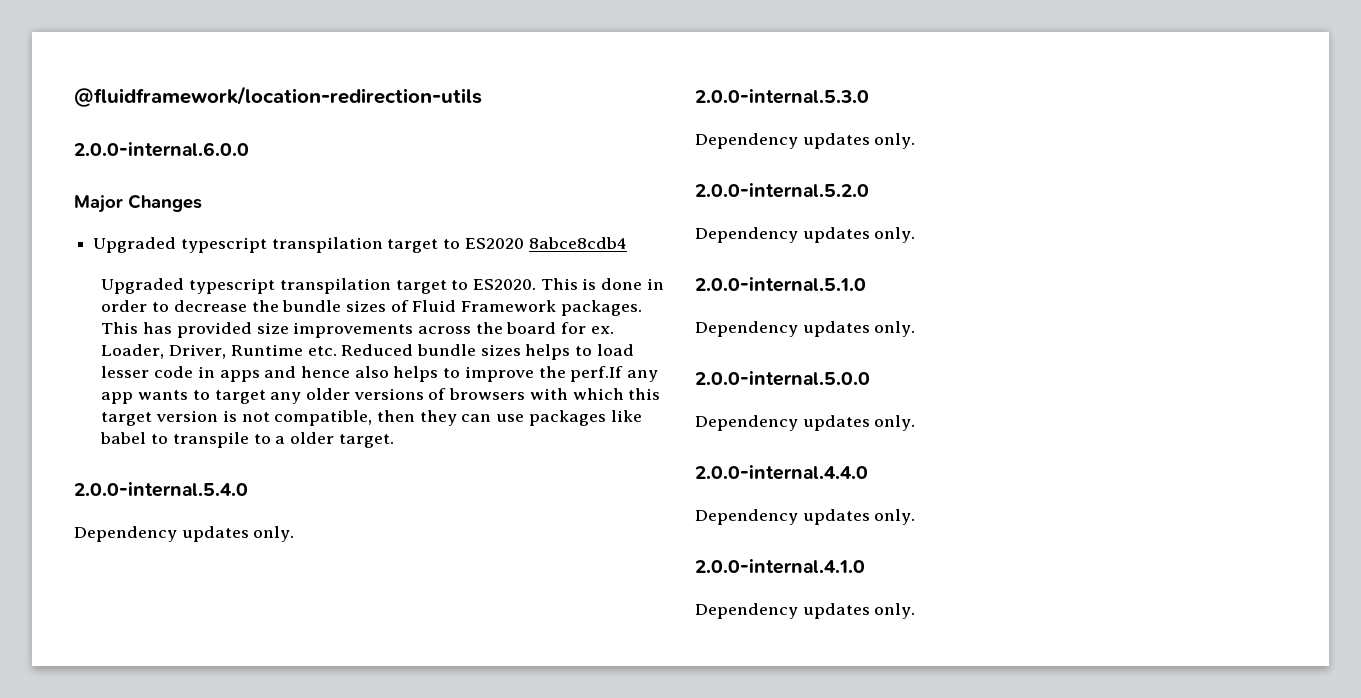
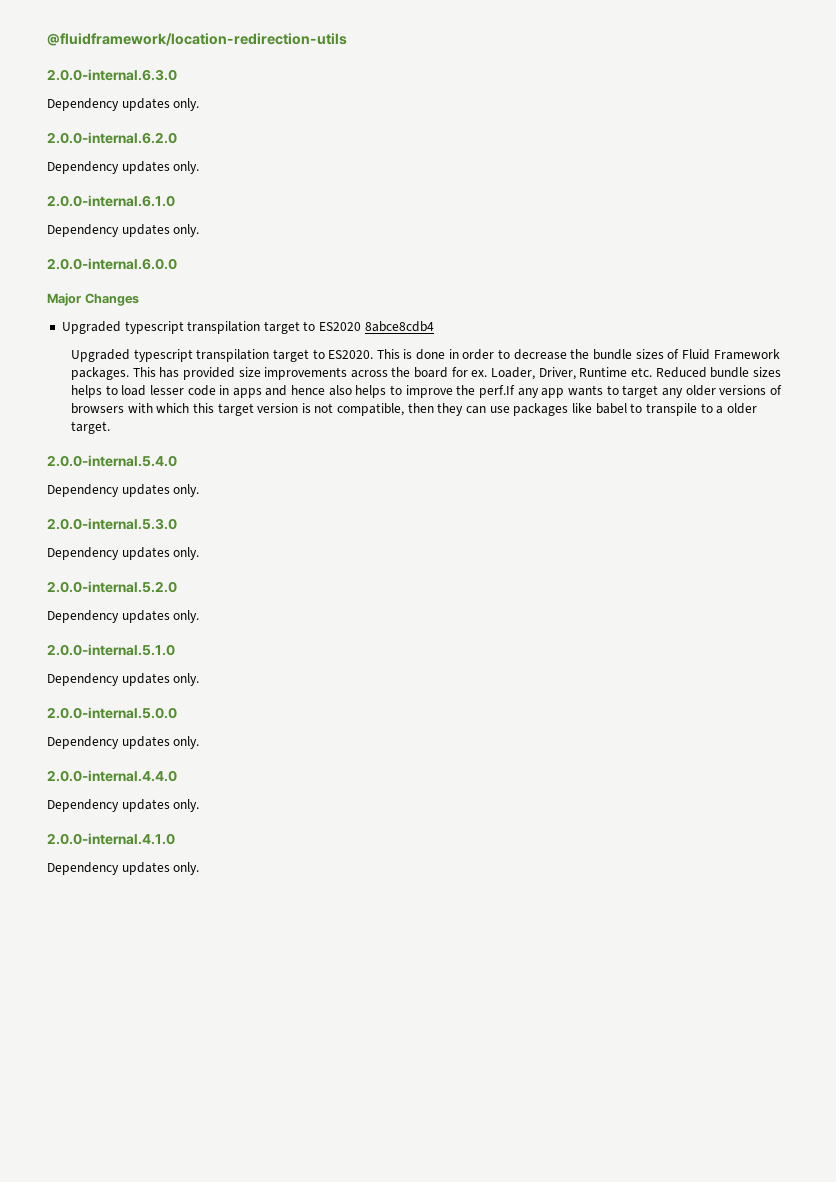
(482, 96) none -> [47,69,177,81] [47,98,200,111] [47,132,177,144] [47,161,200,174] [47,195,175,207] [47,224,200,237] // 2.0.0-internal.6.3.0 // Dependency updates only. // 2.0.0-internal.6.2.0 // Dependency updates only. // 2.0.0-internal.6.1.0 // Dependency updates only.

